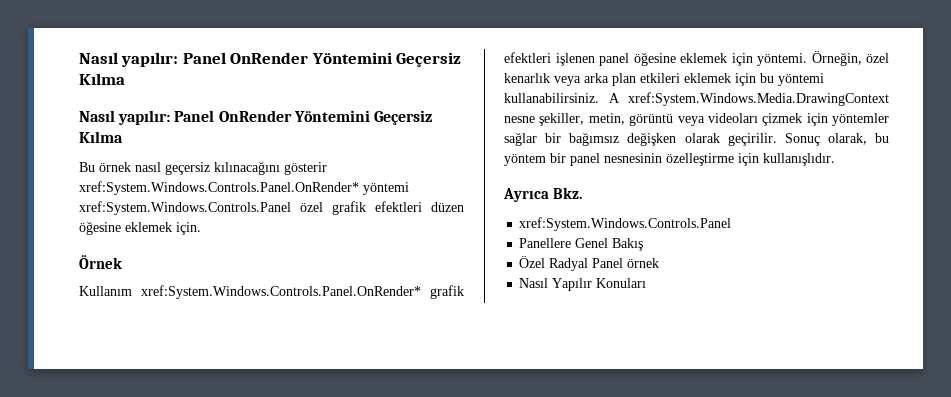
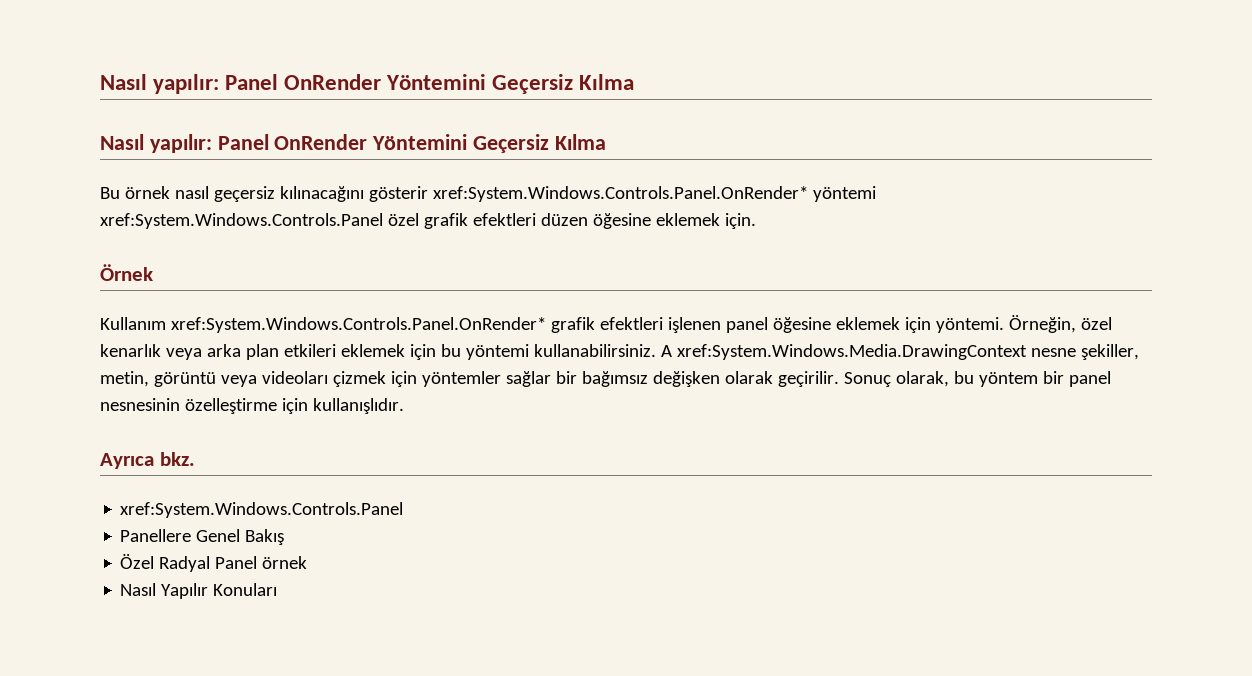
[553,187,583,199] Bkz. -> [159,452,195,466] bkz.

